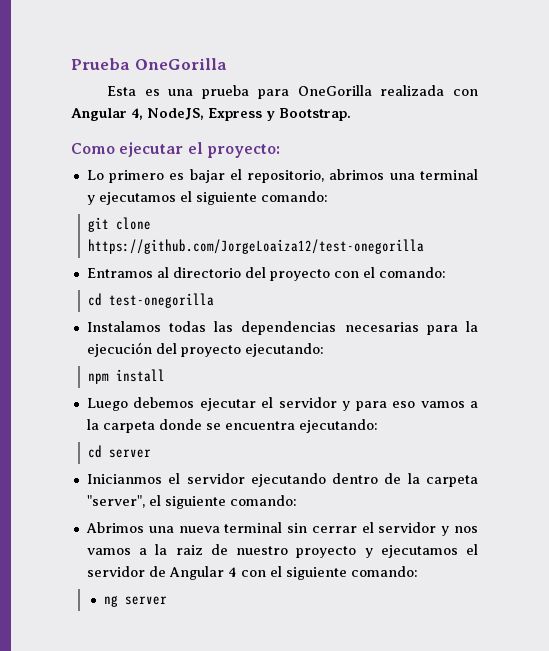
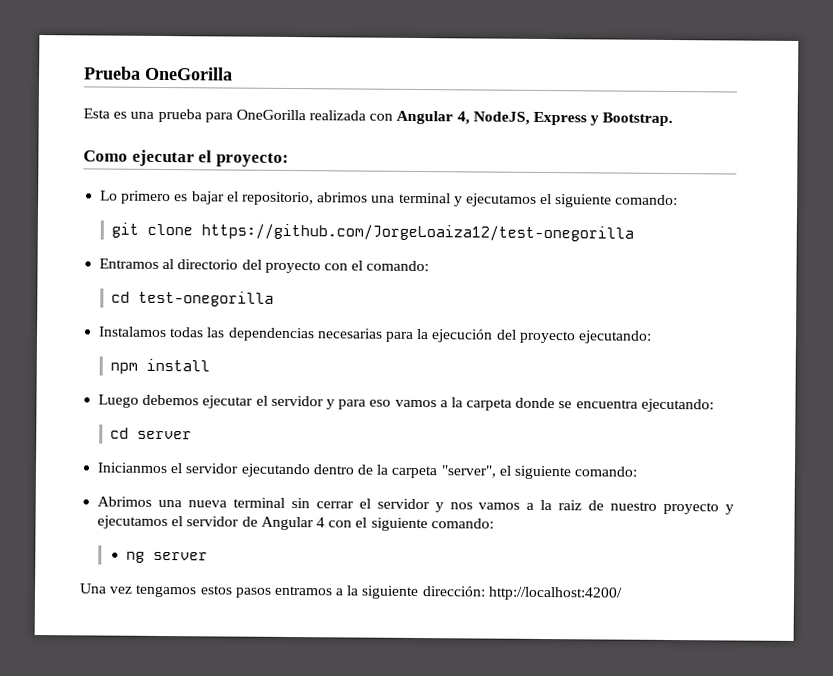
(168, 600) none -> [79,583,623,601] // Una vez tengamos estos pasos entramos a la siguiente dirección: http://localhost:4200/

